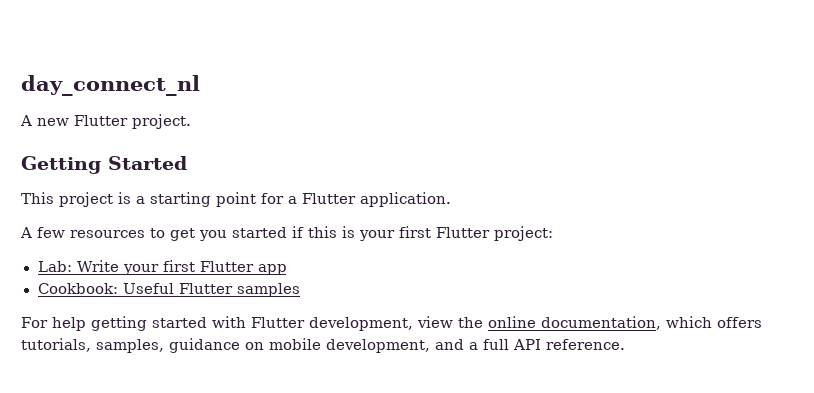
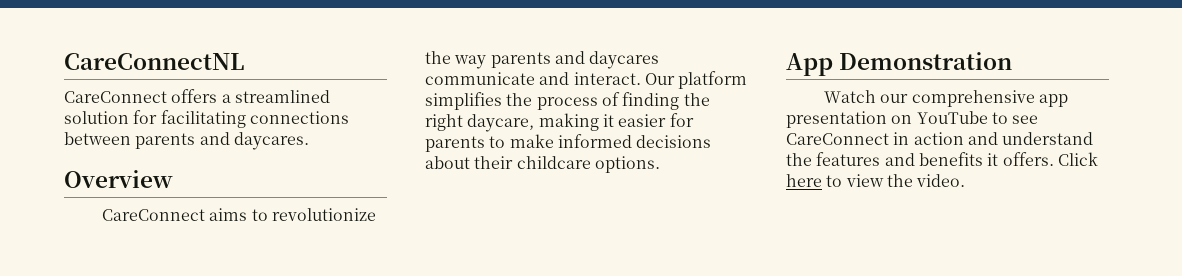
[21,75,200,96] [20,114,191,129] [21,156,187,174] [21,192,451,207] [20,226,553,241] [37,260,287,275] [37,283,300,297] [21,316,762,331] [21,338,625,353] day_connect_nl // A new Flutter project. // Getting Started // This project is a starting point for a Flutter application. // A few resources to get you started if this is your first Flutter project: // Lab: Write your first Flutter app // Cookbook: Useful Flutter samples // For help getting started with Flutter development, view the online documentation, which offers tutorials, samples, guidance on mobile development, and a full API reference. -> [64,53,244,70] [64,89,330,103] [64,110,349,128] [64,132,309,150] [64,170,173,188] [102,208,376,221] [425,51,660,69] [425,71,748,89] [425,92,710,110] [425,113,694,132] [425,134,712,152] [425,156,660,173] [786,52,1013,76] [824,90,1068,107] [786,111,1039,128] [786,132,1094,145] [786,152,1098,166] [786,174,966,187] CareConnectNL // CareConnect offers a streamlined solution for facilitating connections between parents and daycares. // Overview // CareConnect aims to revolutionize the way parents and daycares communicate and interact. Our platform simplifies the process of finding the right daycare, making it easier for parents to make informed decisions about their childcare options. // App Demonstration // Watch our comprehensive app presentation on YouTube to see CareConnect in action and understand the features and benefits it offers. Click here to view the video.

